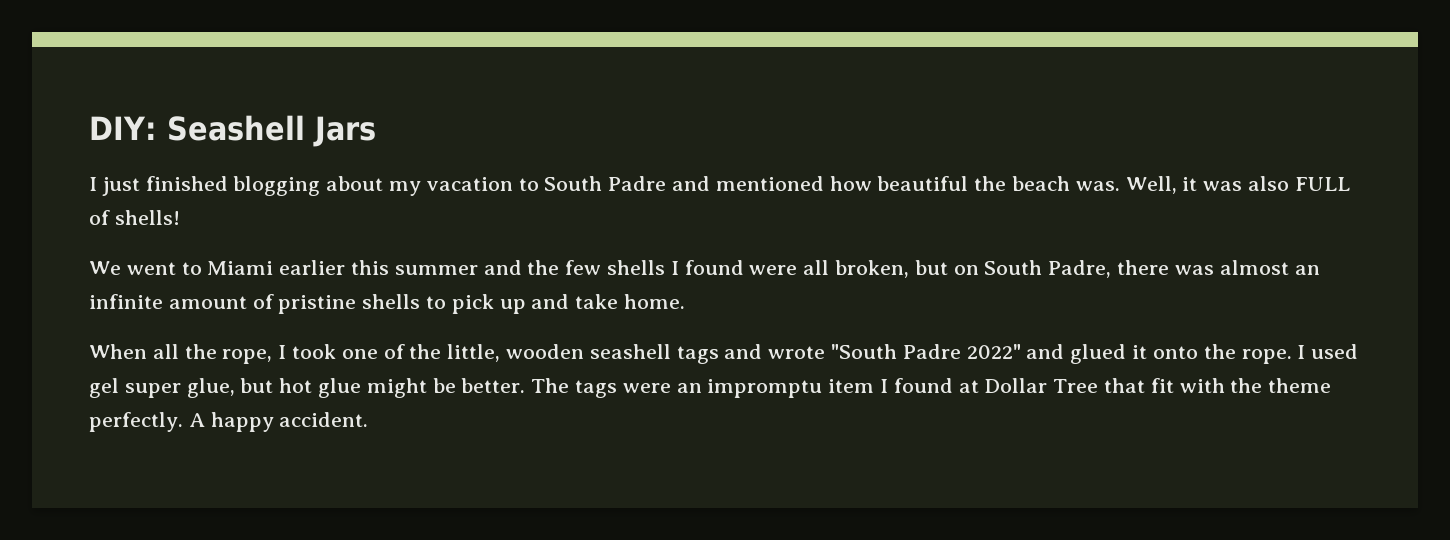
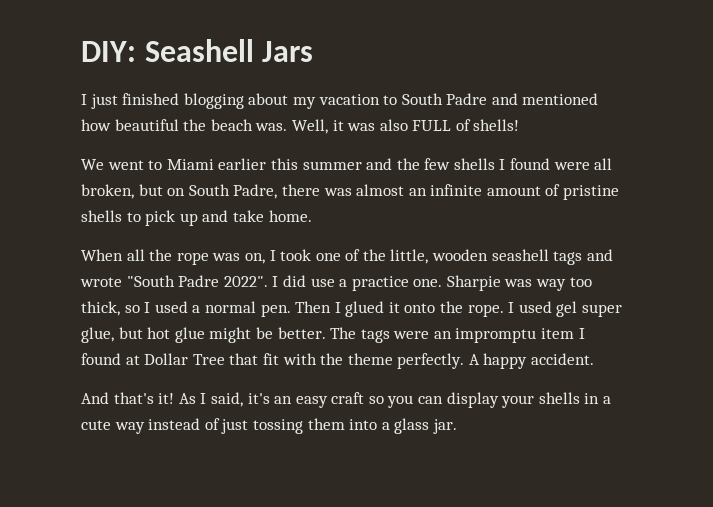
[222,349,273,364] rope, -> [176,252,265,265] rope was on,
[966,344,1065,359] 2022" and -> [223,275,592,291] [81,301,341,317] 2022". I did use a practice one. Sharpie was way too thick, so I used a normal pen. Then I
(369, 419) none -> [81,392,612,408] [81,418,457,434] // And that's it! As I said, it's an easy craft so you can display your shells in a cute way instead of just tossing them into a glass jar.

